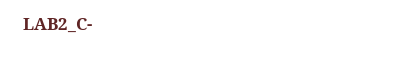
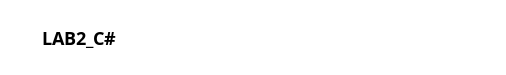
[23,18,92,33] LAB2_C- -> [42,32,116,48] LAB2_C#

